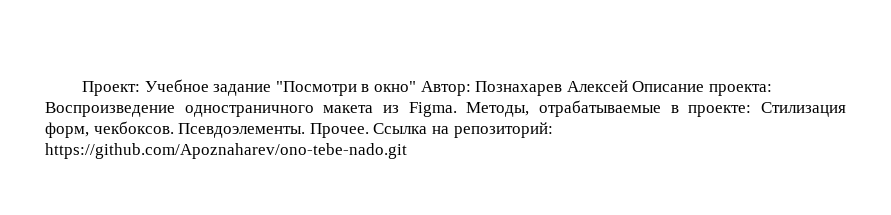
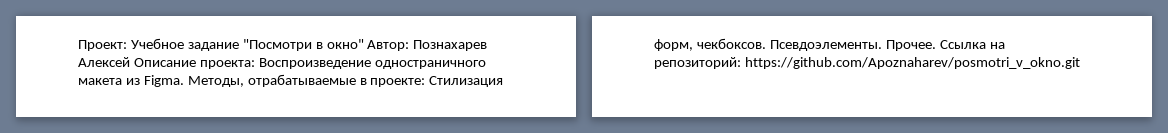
[45,143,407,159] https://github.com/Apoznaharev/ono-tebe-nado.git -> [744,57,1080,69] https://github.com/Apoznaharev/posmotri_v_okno.git

